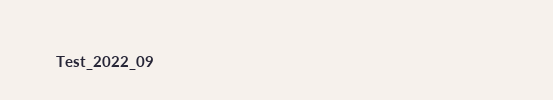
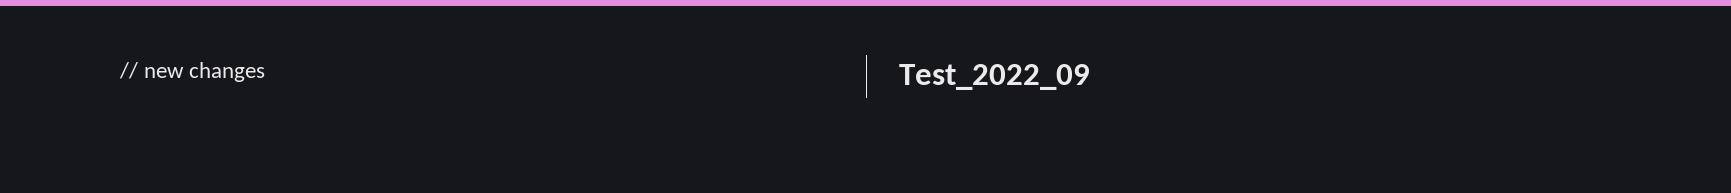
(56, 63) none -> [119,62,266,82] // new changes //

